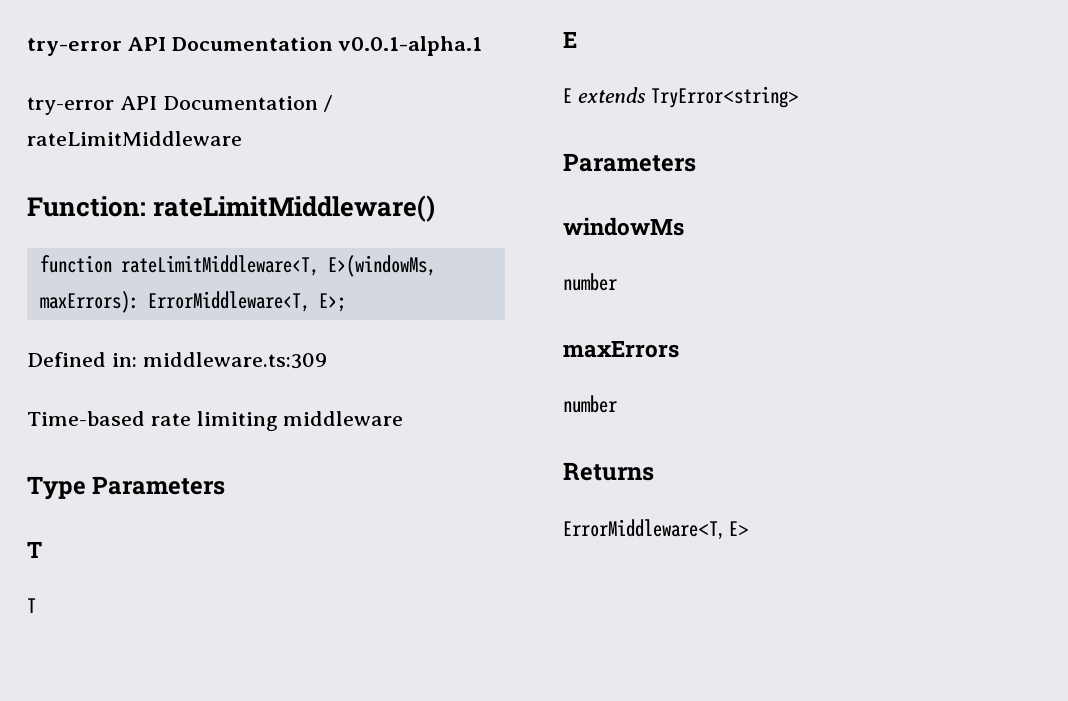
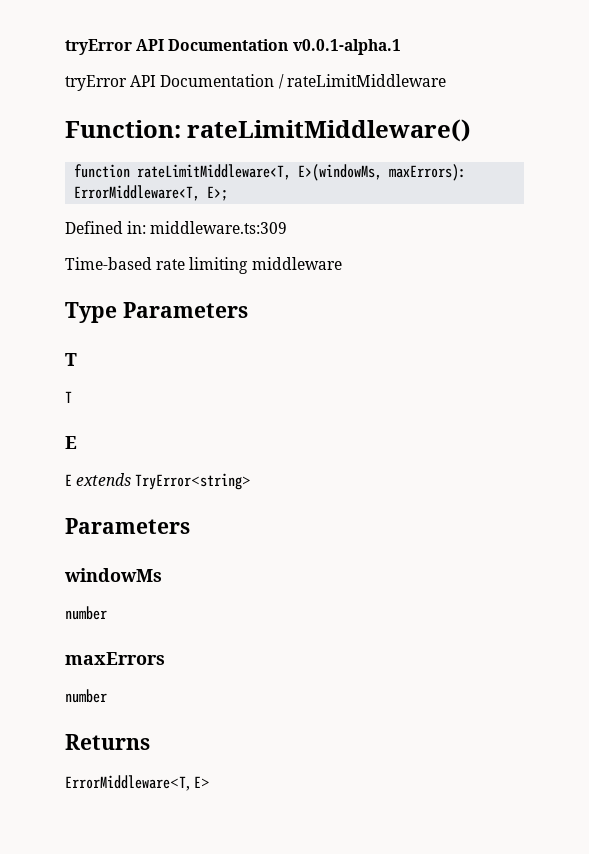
[27,38,122,56] try-error -> [65,39,132,55] tryError
[27,97,114,115] try-error -> [65,75,127,91] tryError

